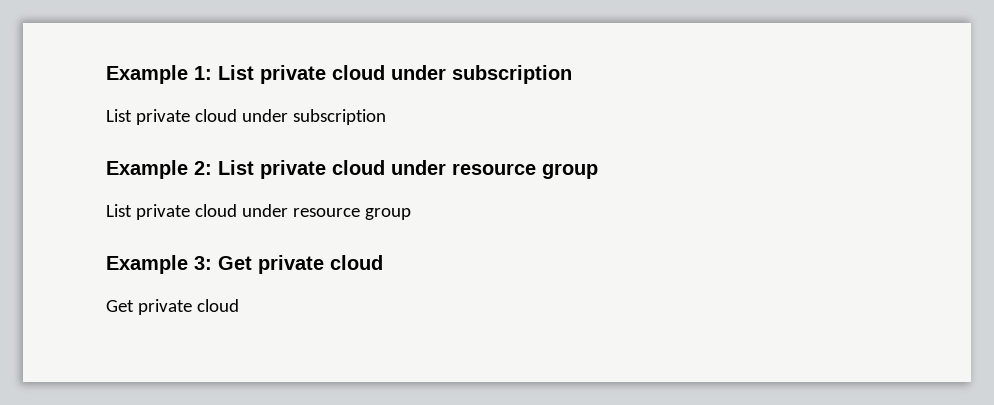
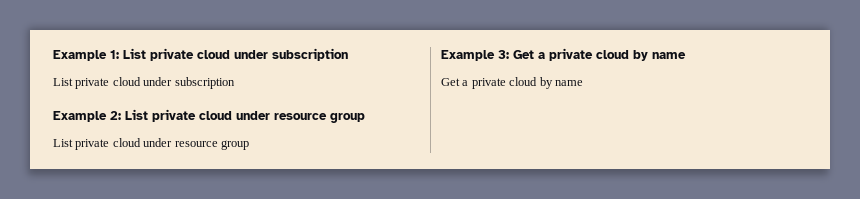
[258,255,383,274] [106,299,239,315] private cloud // Get private cloud -> [538,48,686,61] [441,77,583,89] a private cloud by name // Get a private cloud by name

